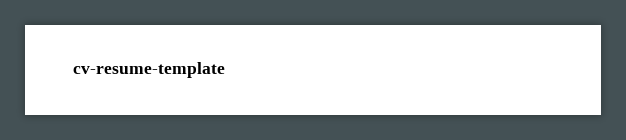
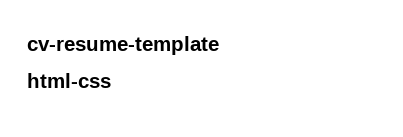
(225, 70) none -> [27,73,111,88] // html-css

